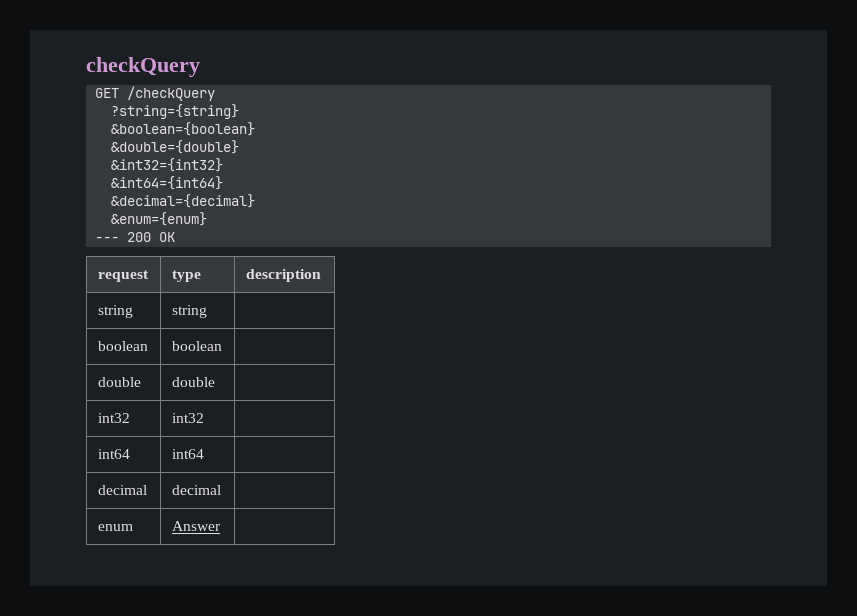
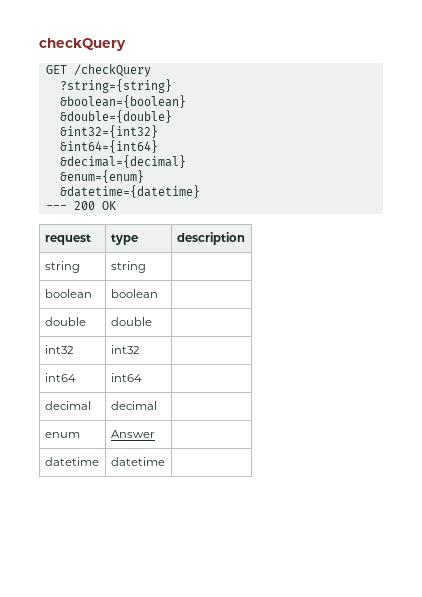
(208, 219) none -> [59,185,200,198] // &datetime={datetime}
(221, 526) none -> [44,457,99,466] [110,457,165,466] // datetime | datetime |

